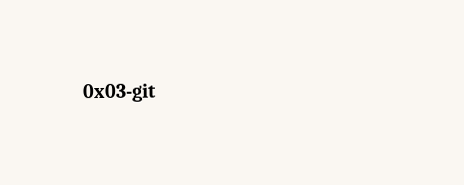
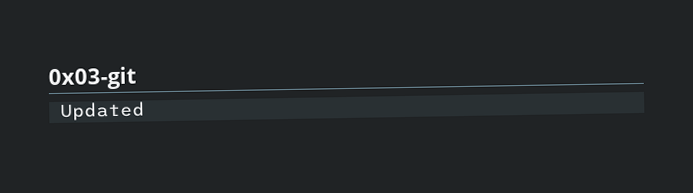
(157, 93) none -> [60,101,146,121] // Updated

